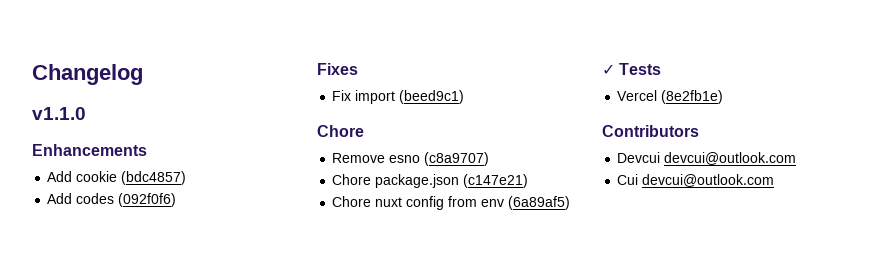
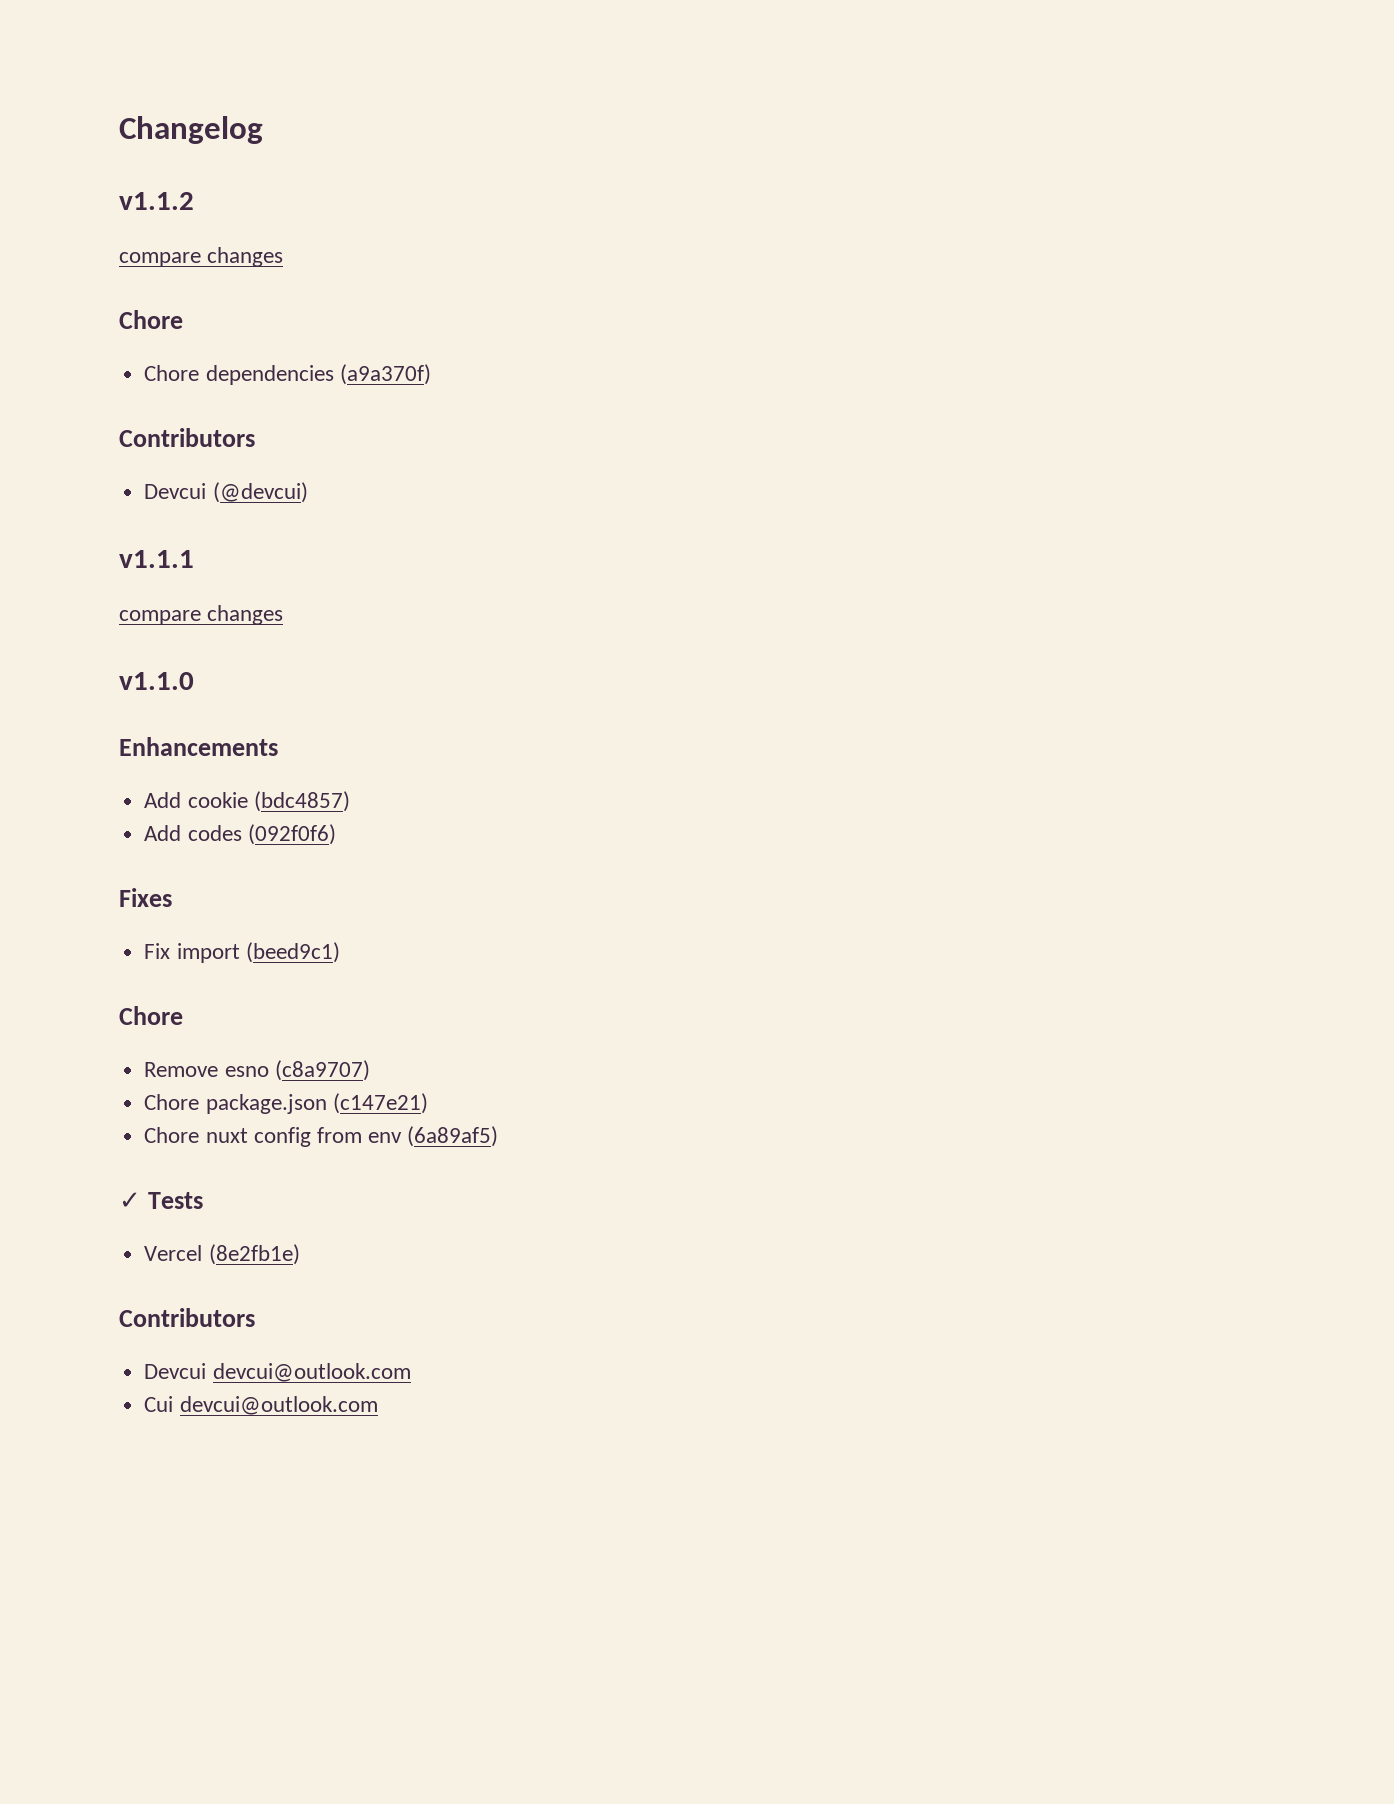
(143, 74) none -> [119,192,194,210] [119,247,284,267] [119,310,183,329] [144,364,431,385] [119,428,255,447] [144,482,308,503] [119,550,194,568] [119,605,284,625] // v1.1.2 // compare changes // Chore // Chore dependencies (a9a370f) // Contributors // Devcui (@devcui) // v1.1.1 // compare changes

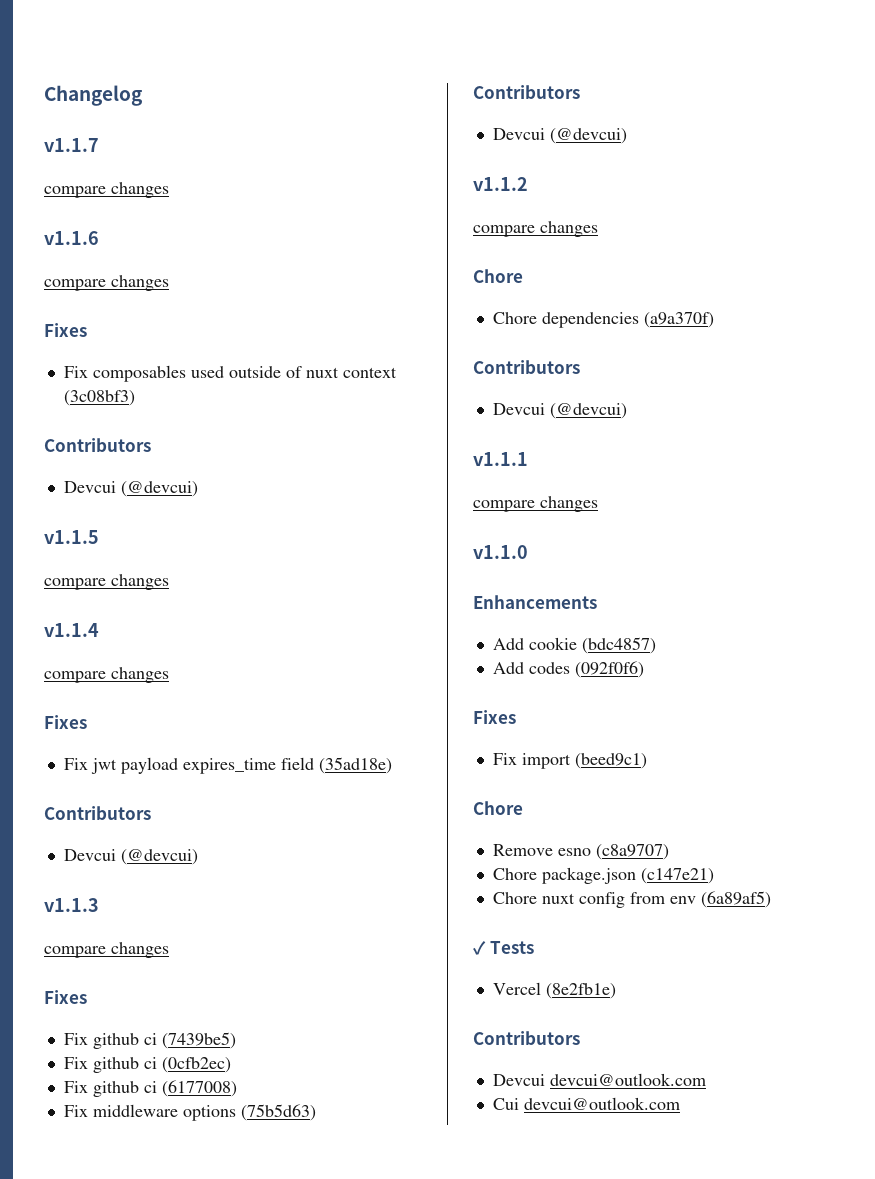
(263, 130) none -> [44,138,99,152] [44,182,169,198] [44,231,99,245] [44,275,169,291] [44,323,87,337] [63,365,397,382] [63,390,135,406] [44,438,151,452] [63,481,198,497] [44,530,99,544] [44,574,169,590] [44,623,99,637] [44,667,169,683] [44,715,87,729] [63,757,392,774] [44,806,151,820] [63,849,198,865] [44,898,99,912] [44,942,169,958] [44,990,87,1004] [63,1032,236,1049] [63,1057,231,1073] [63,1080,237,1097] [63,1104,316,1121] [473,85,580,99] [492,128,627,144] // v1.1.7 // compare changes // v1.1.6 // compare changes // Fixes // Fix composables used outside of nuxt context (3c08bf3) // Contributors // Devcui (@devcui) // v1.1.5 // compare changes // v1.1.4 // compare changes // Fixes // Fix jwt payload expires_time field (35ad18e) // Contributors // Devcui (@devcui) // v1.1.3 // compare changes // Fixes // Fix github ci (7439be5) // Fix github ci (0cfb2ec) // Fix github ci (6177008) // Fix middleware options (75b5d63) // Contributors // Devcui (@devcui)

